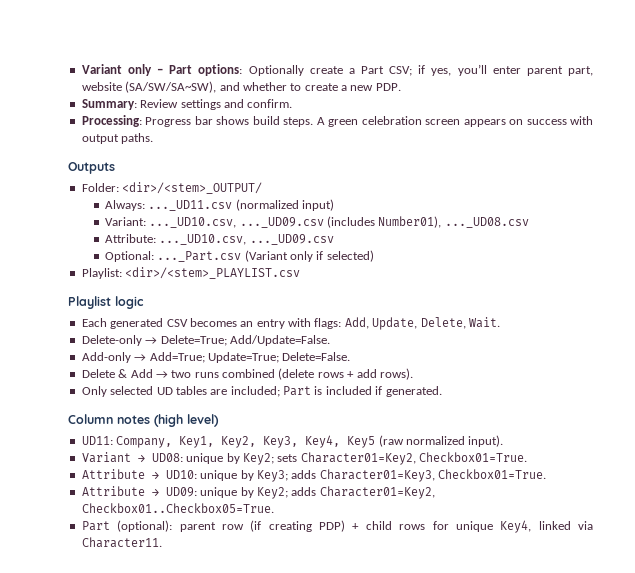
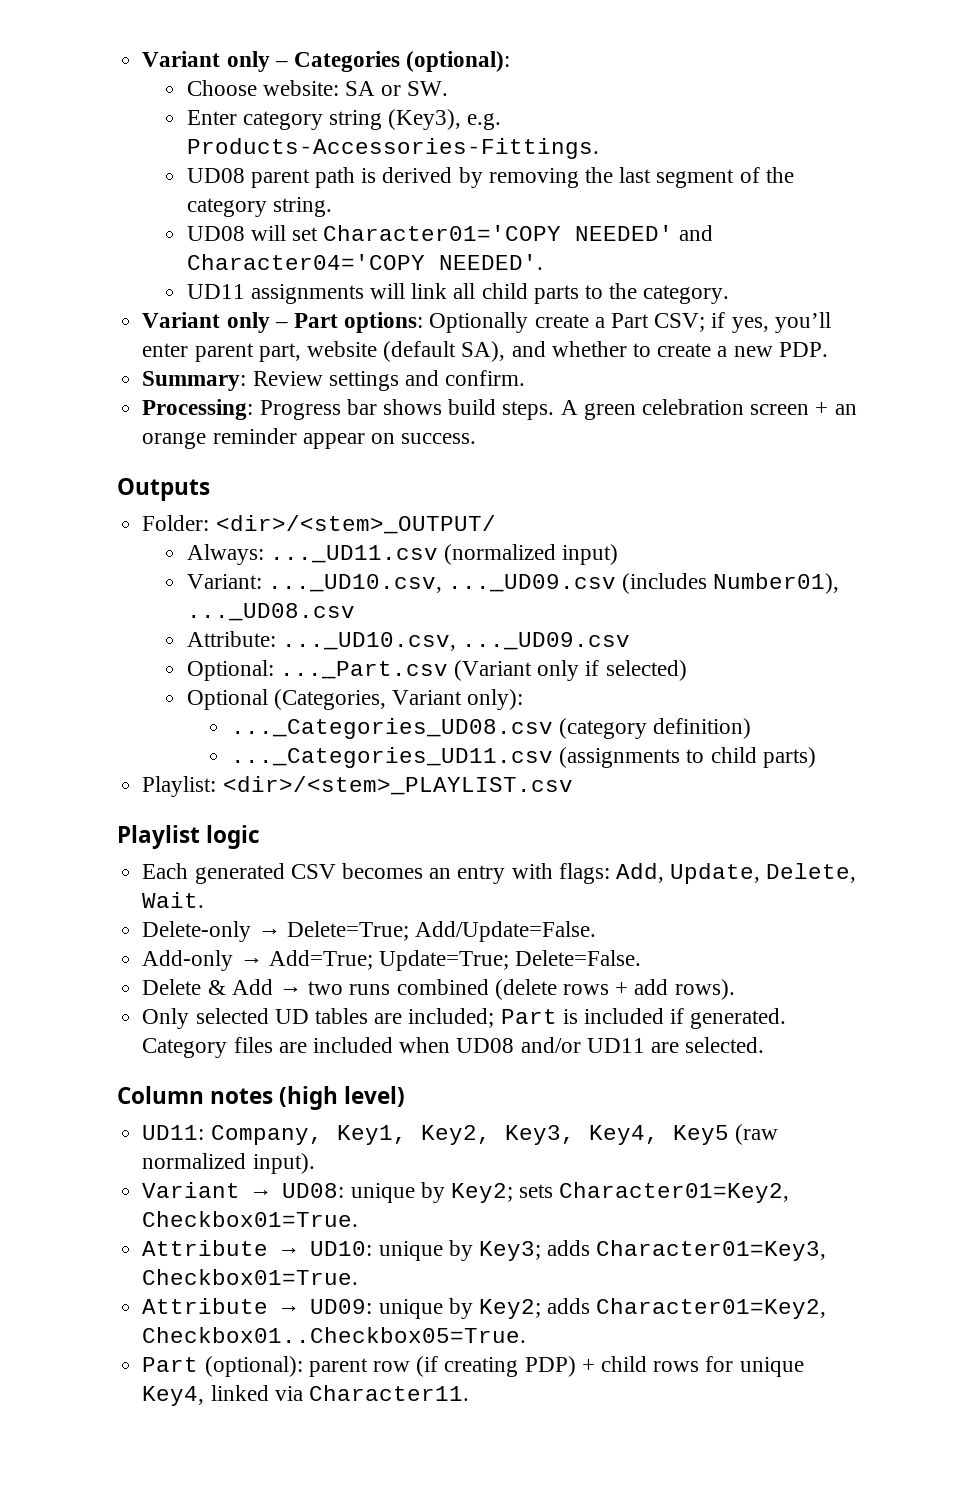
[81,64,164,76] Variant only – -> [142,51,511,72] [186,80,449,96] [186,109,502,130] [186,138,599,159] [186,167,794,188] [186,197,332,217] [186,225,714,241] [186,254,543,270] [186,283,730,304] [142,312,288,333] Variant only – Categories (optional): // Choose website: SA or SW. // Enter category string (Key3), e.g. Products-Accessories-Fittings. // UD08 parent path is derived by removing the last segment of the category string. // UD08 will set Character01='COPY NEEDED' and Character04='COPY NEEDED'. // UD11 assignments will link all child parts to the category. // Variant only –
[125,81,217,93] (SA/SW/SA~SW), -> [383,341,506,362] (default SA),
[463,116,593,127] [81,133,154,144] appears on success with output paths. -> [815,401,857,415] [142,428,477,449] + an orange reminder appear on success.
(374, 256) none -> [186,689,524,710] [230,718,752,739] [230,747,816,768] // Optional (Categories, Variant only): // ..._Categories_UD08.csv (category definition) // ..._Categories_UD11.csv (assignments to child parts)
(442, 391) none -> [142,1037,765,1058] Category files are included when UD08 and/or UD11 are selected.

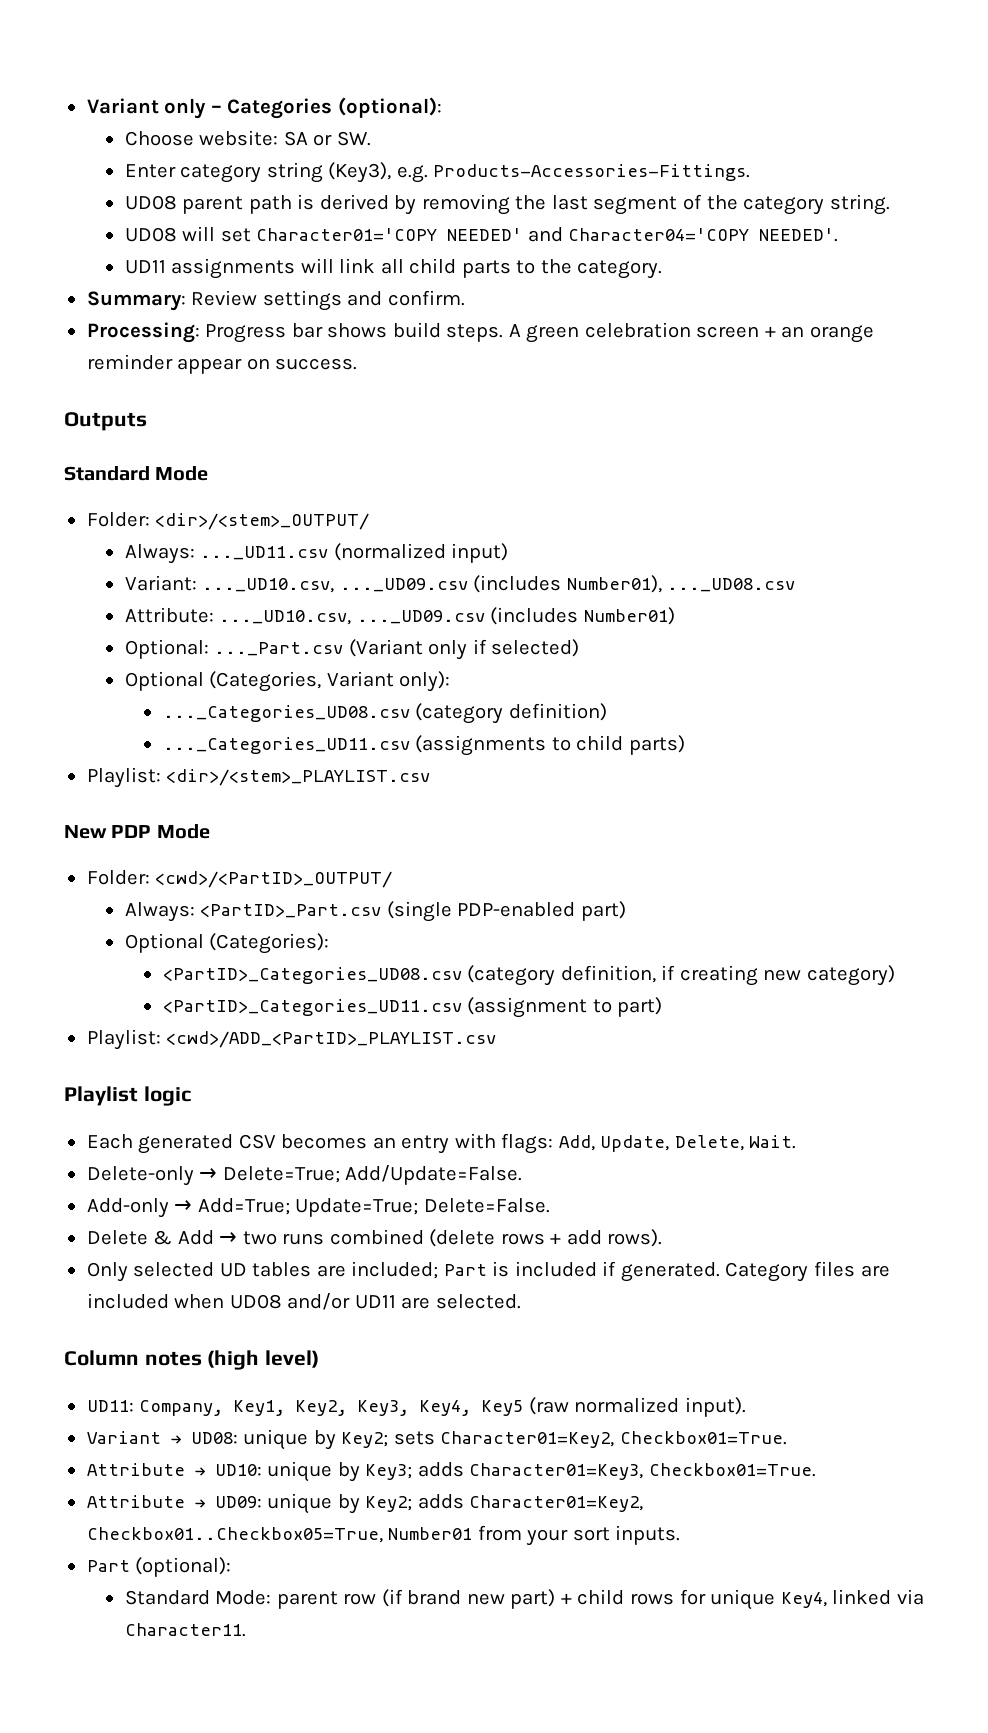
[142,312,831,333] [142,341,828,362] // Variant only – Part options: Optionally create a Part CSV; if yes, you’ll enter parent part, website (default SA), and whether to create a new PDP. -> (663, 269) none
(210, 489) none -> [64,466,209,481] // Standard Mode
(631, 641) none -> [490,607,675,625] (includes Number01)
(573, 785) none -> [64,824,210,839] [86,870,393,888] [124,901,626,922] [124,933,330,954] [162,965,895,986] [162,997,663,1018] [86,1029,497,1050] // New PDP Mode // Folder: <cwd>/<PartID>_OUTPUT/ // Always: <PartID>_Part.csv (single PDP-enabled part) // Optional (Categories): // <PartID>_Categories_UD08.csv (category definition, if creating new category) // <PartID>_Categories_UD11.csv (assignment to part) // Playlist: <cwd>/ADD_<PartID>_PLAYLIST.csv
[142,1327,527,1343] Checkbox01..Checkbox05=True. -> [86,1525,681,1546] Checkbox01..Checkbox05=True, Number01 from your sort inputs.
(303, 1366) none -> [124,1590,272,1605] // Standard Mode:
[444,1356,576,1377] creating PDP) -> [407,1589,556,1609] brand new part)

